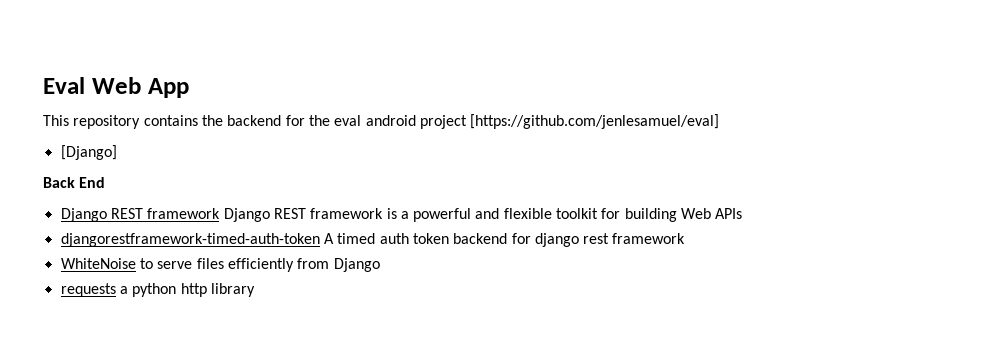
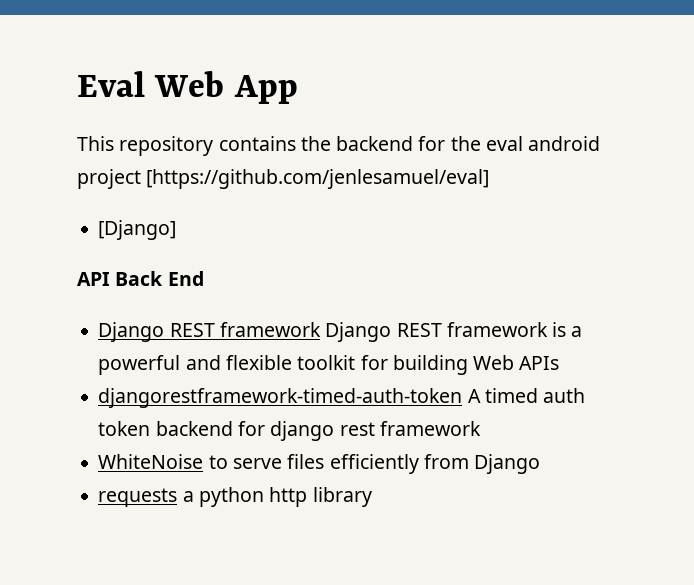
(117, 152) none -> [77,272,110,286] API

